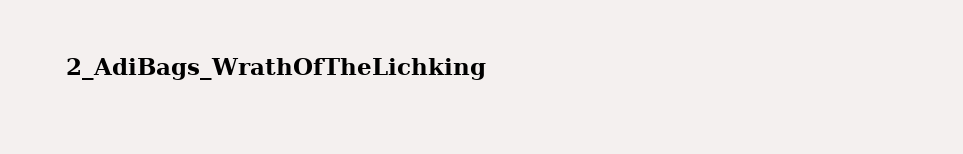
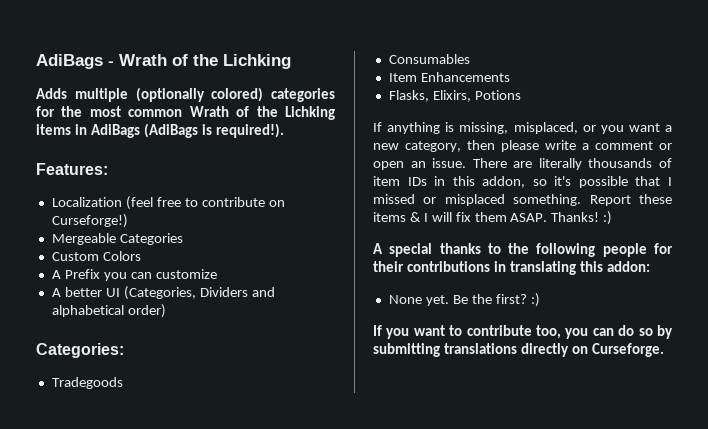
[66,58,486,80] 2_AdiBags_WrathOfTheLichking -> [36,54,291,69] [36,87,335,102] [36,106,336,120] [36,123,284,138] [36,163,108,175] [51,196,285,210] [51,214,128,228] [51,233,183,245] [51,251,141,261] [51,269,217,281] [51,286,275,300] [51,304,166,318] [36,343,124,358] [51,377,123,389] [388,54,470,64] [388,72,510,82] [388,90,521,102] [373,122,672,134] [373,140,672,152] [373,158,672,170] [373,176,672,188] [373,194,672,206] [373,211,613,225] [373,243,673,257] [373,261,650,275] [388,293,540,307] [373,325,673,339] [373,343,664,357] AdiBags - Wrath of the Lichking // Adds multiple (optionally colored) categories for the most common Wrath of the Lichking items in AdiBags (AdiBags is required!). // Features: // Localization (feel free to contribute on Curseforge!) // Mergeable Categories // Custom Colors // A Prefix you can customize // A better UI (Categories, Dividers and alphabetical order) // Categories: // Tradegoods // Consumables // Item Enhancements // Flasks, Elixirs, Potions // If anything is missing, misplaced, or you want a new category, then please write a comment or open an issue. There are literally thousands of item IDs in this addon, so it's possible that I missed or misplaced something. Report these items & I will fix them ASAP. Thanks! :) // A special thanks to the following people for their contributions in translating this addon: // None yet. Be the first? :) // If you want to contribute too, you can do so by submitting translations directly on Curseforge.

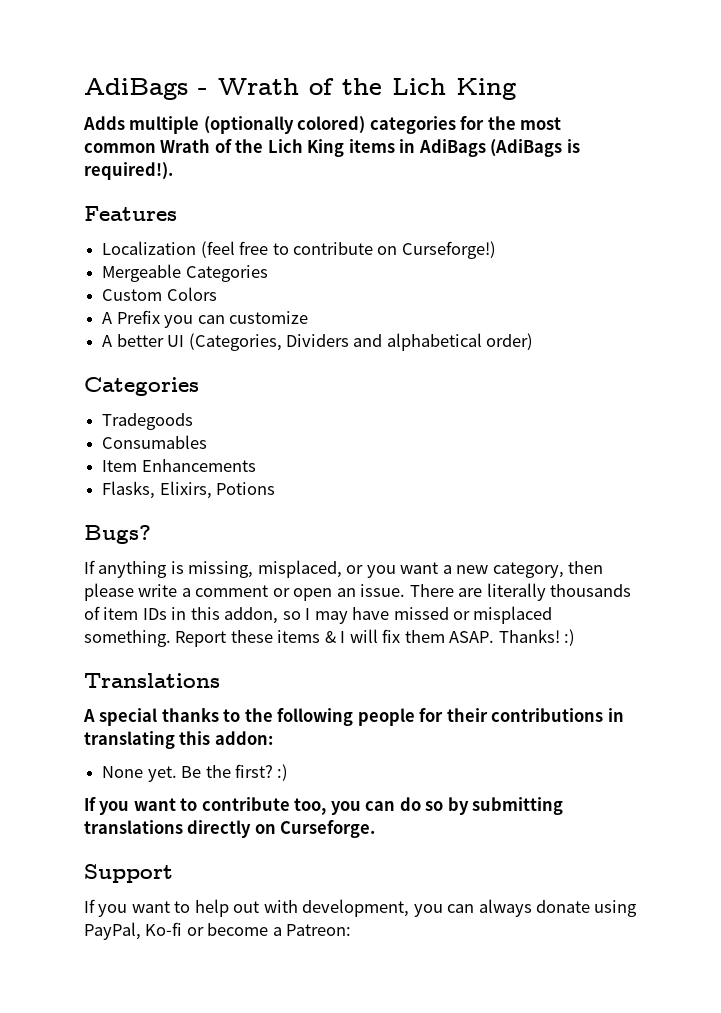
[223,54,291,69] Lichking -> [392,78,516,100] Lich King
[285,106,336,120] Lichking -> [267,139,345,157] Lich King
[36,163,108,175] Features: -> [84,206,177,221] Features
[36,343,124,358] Categories: -> [84,377,199,396] Categories
(521, 95) none -> [84,525,151,544] // Bugs?
[554,176,672,188] it's possible that I -> [305,607,390,624] I may have
(613, 218) none -> [84,673,220,688] // Translations
(664, 350) none -> [84,864,173,883] [84,899,638,917] [84,922,352,940] // Support // If you want to help out with development, you can always donate using PayPal, Ko-fi or become a Patreon:

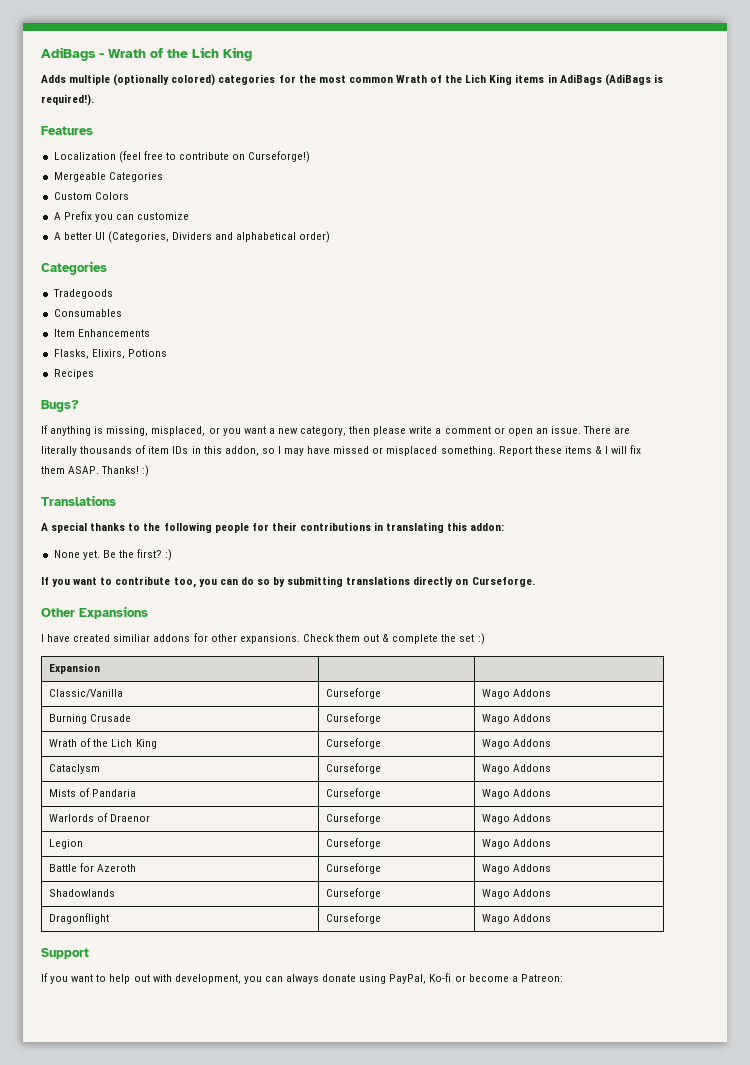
(276, 488) none -> [53,369,94,379] // Recipes
(376, 829) none -> [41,606,148,619] [41,633,485,645] [49,663,101,674] [49,689,124,698] [326,688,382,699] [482,689,552,699] [49,714,132,724] [326,713,382,724] [482,714,552,724] [49,738,157,749] [326,738,382,749] [482,739,552,749] [49,764,101,774] [326,763,382,774] [482,764,552,774] [49,788,137,797] [326,788,382,799] [482,789,552,799] [49,813,151,822] [326,813,382,824] [482,814,552,824] [49,839,84,849] [326,838,382,849] [482,839,552,849] [49,863,137,872] [326,863,382,874] [482,864,552,874] [49,889,116,897] [326,888,382,899] [482,889,552,899] [49,913,110,924] [326,913,382,924] [482,914,552,924] // Other Expansions // I have created similiar addons for other expansions. Check them out & complete the set :) // Expansion | | // Classic/Vanilla | Curseforge | Wago Addons // Burning Crusade | Curseforge | Wago Addons // Wrath of the Lich King | Curseforge | Wago Addons // Cataclysm | Curseforge | Wago Addons // Mists of Pandaria | Curseforge | Wago Addons // Warlords of Draenor | Curseforge | Wago Addons // Legion | Curseforge | Wago Addons // Battle for Azeroth | Curseforge | Wago Addons // Shadowlands | Curseforge | Wago Addons // Dragonflight | Curseforge | Wago Addons

